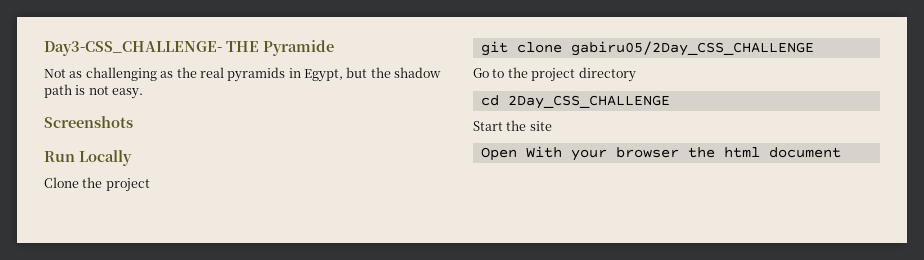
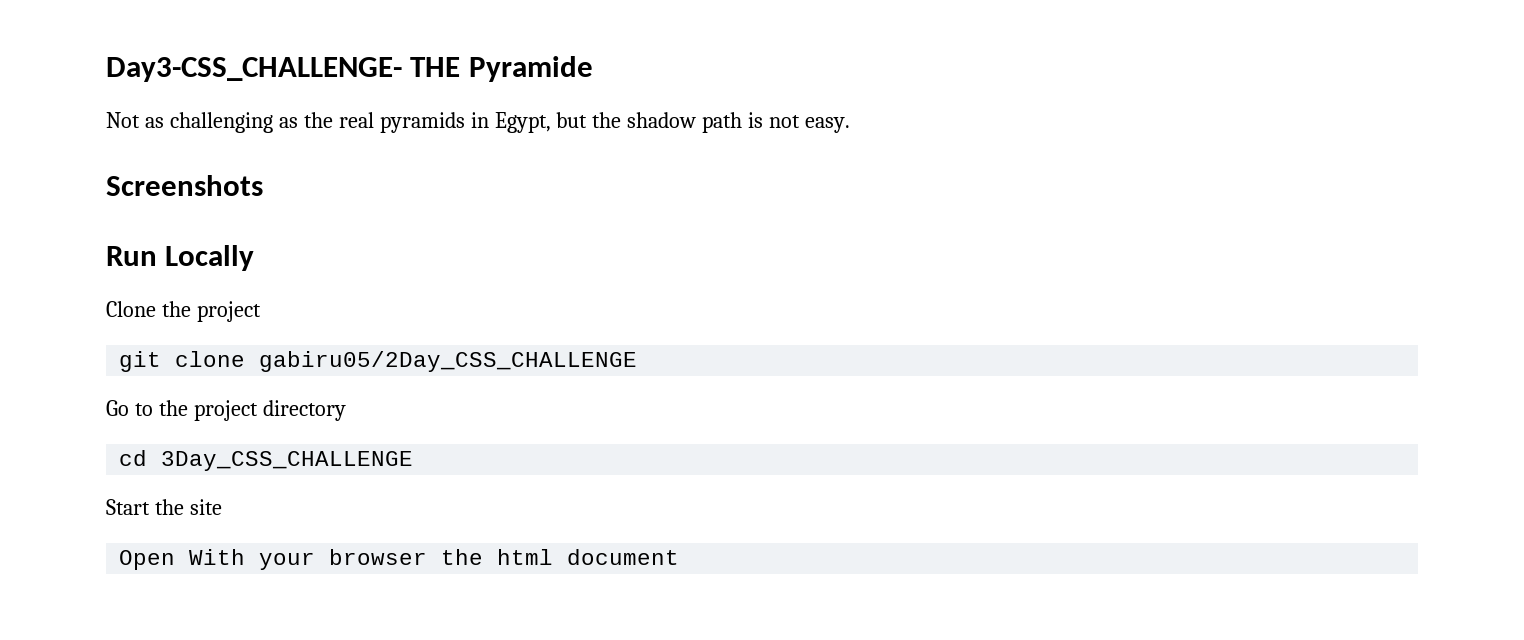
[507,95,670,109] 2Day_CSS_CHALLENGE -> [161,451,414,471] 3Day_CSS_CHALLENGE

